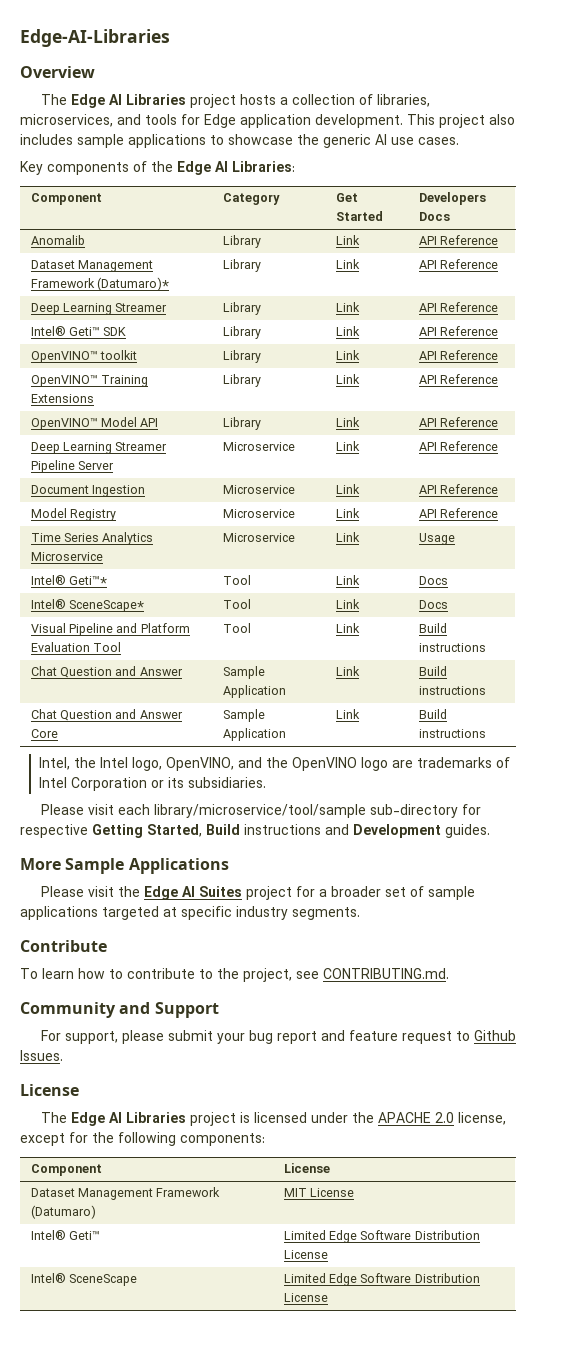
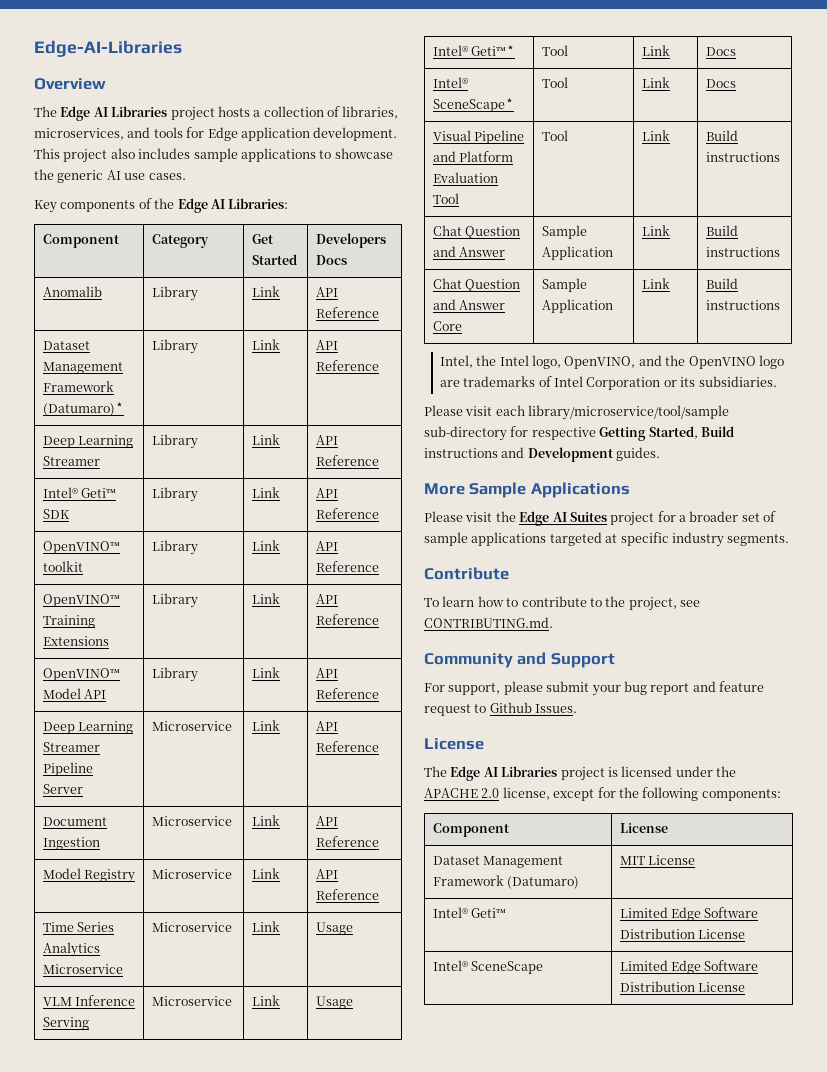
(455, 539) none -> [42,995,136,1006] [42,1017,89,1030] [151,996,232,1006] [251,995,280,1006] [315,996,353,1009] // VLM Inference Serving | Microservice | Link | Usage

